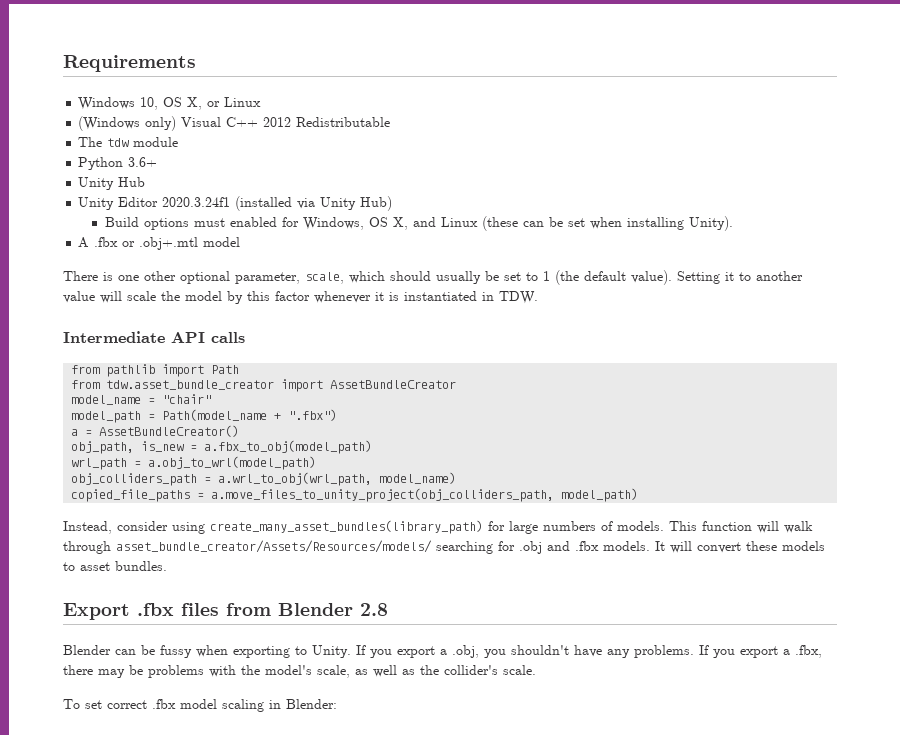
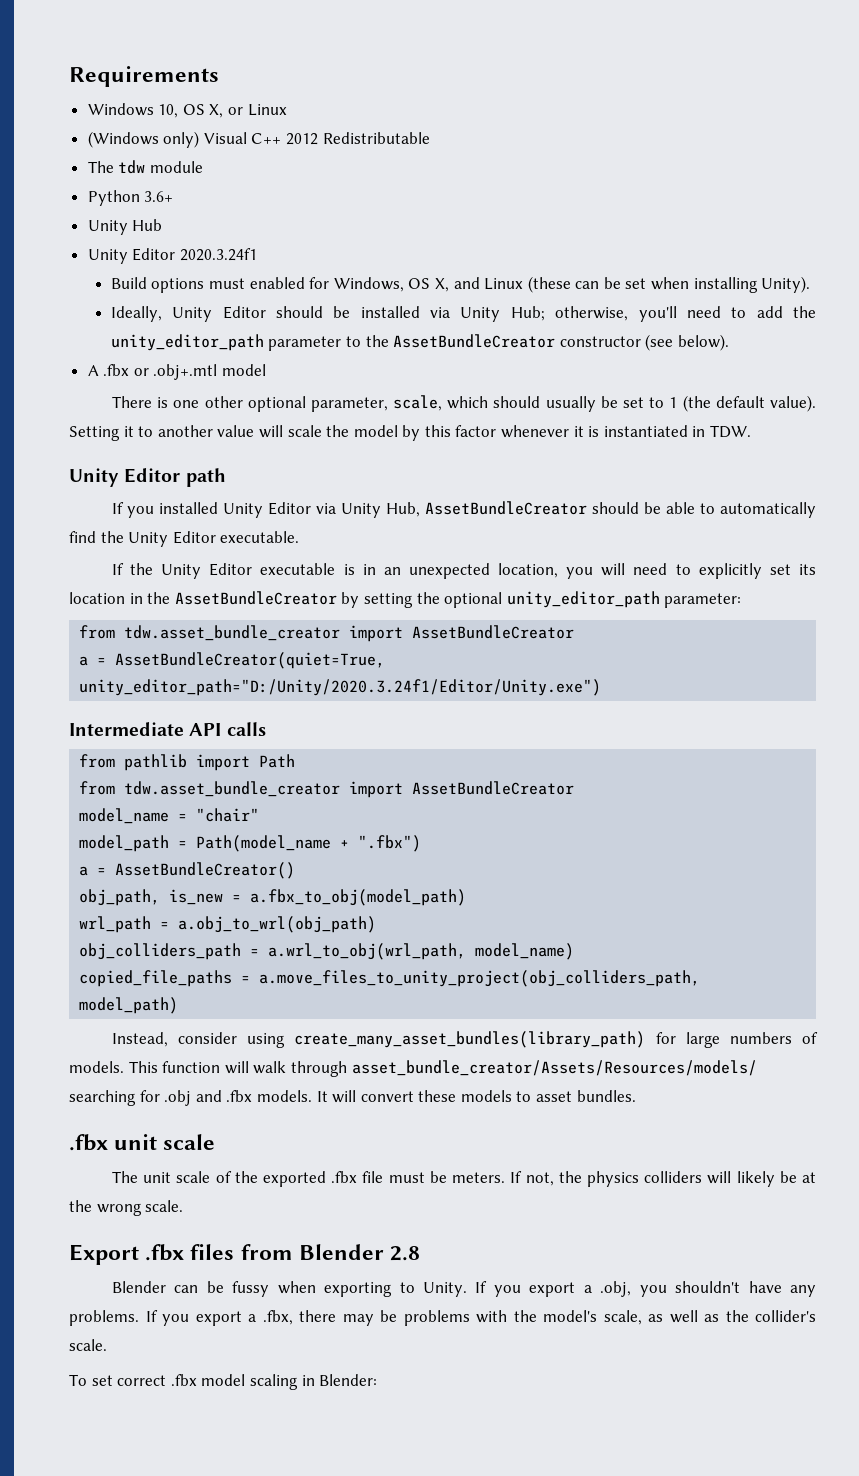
[235,196,393,211] (installed via Unity Hub) -> (257, 254) none
(733, 223) none -> [110,306,816,322] [110,334,729,351] // Ideally, Unity Editor should be installed via Unity Hub; otherwise, you'll need to add the unity_editor_path parameter to the AssetBundleCreator constructor (see below).
(538, 297) none -> [69,468,226,487] [111,501,816,518] [69,531,300,547] [111,563,816,579] [69,591,742,608] [79,625,575,642] [79,652,386,669] [79,679,602,696] // Unity Editor path // If you installed Unity Editor via Unity Hub, AssetBundleCreator should be able to automatically find the Unity Editor executable. // If the Unity Editor executable is in an unexpected location, you will need to explicitly set its location in the AssetBundleCreator by setting the optional unity_editor_path parameter: // from tdw.asset_bundle_creator import AssetBundleCreator // a = AssetBundleCreator(quiet=True, unity_editor_path="D:/Unity/2020.3.24f1/Editor/Unity.exe")
[148,456,317,470] a.obj_to_wrl(model_path) -> [178,916,377,933] a.obj_to_wrl(obj_path)
(167, 566) none -> [69,1134,216,1151] [111,1171,816,1187] [69,1200,184,1216] // .fbx unit scale // The unit scale of the exported .fbx file must be meters. If not, the physics colliders will likely be at the wrong scale.

